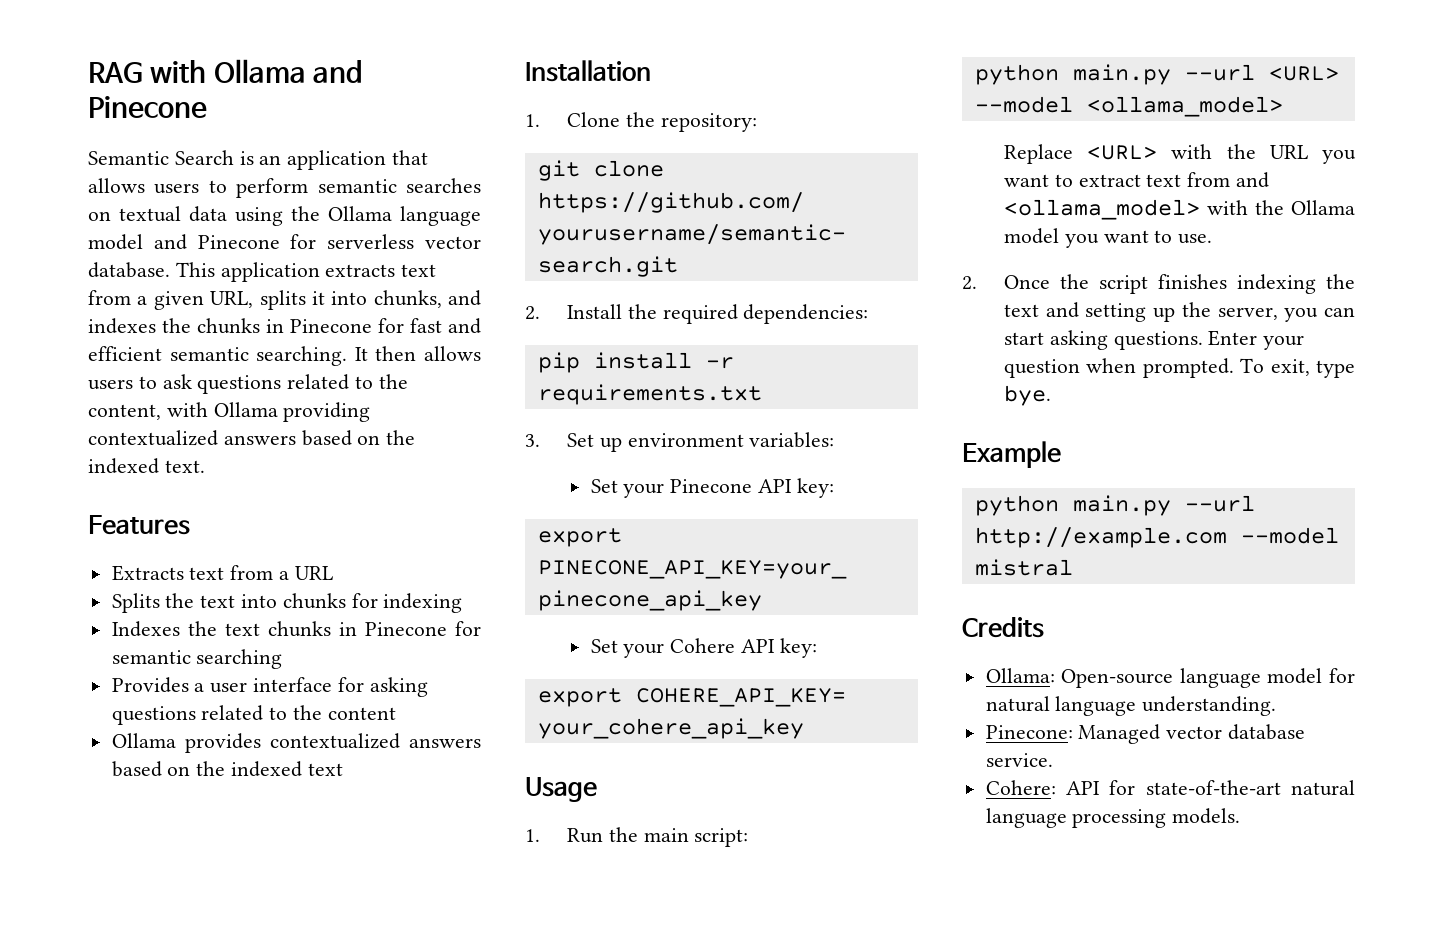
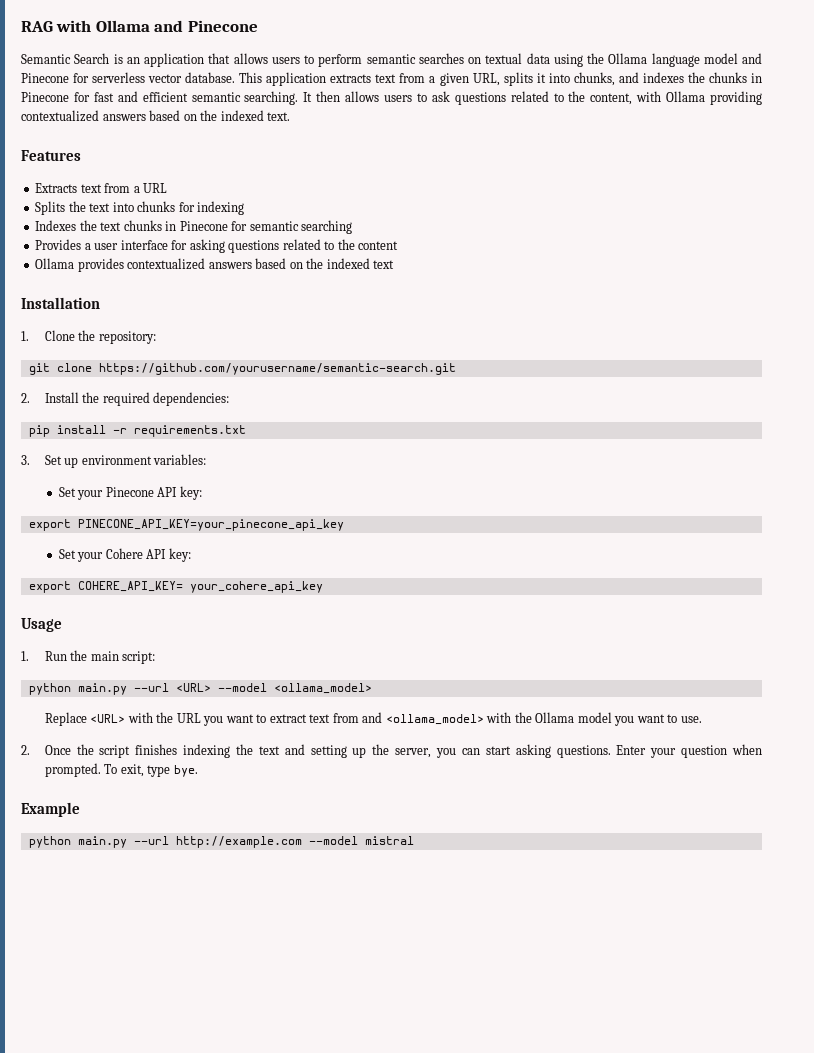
[962,617,1044,638] [985,668,1355,688] [985,696,1277,716] [985,724,1306,744] [985,753,1053,767] [985,780,1355,796] [985,808,1241,828] // Credits // Ollama: Open-source language model for natural language understanding. // Pinecone: Managed vector database service. // Cohere: API for state-of-the-art natural language processing models. -> (414, 840) none

